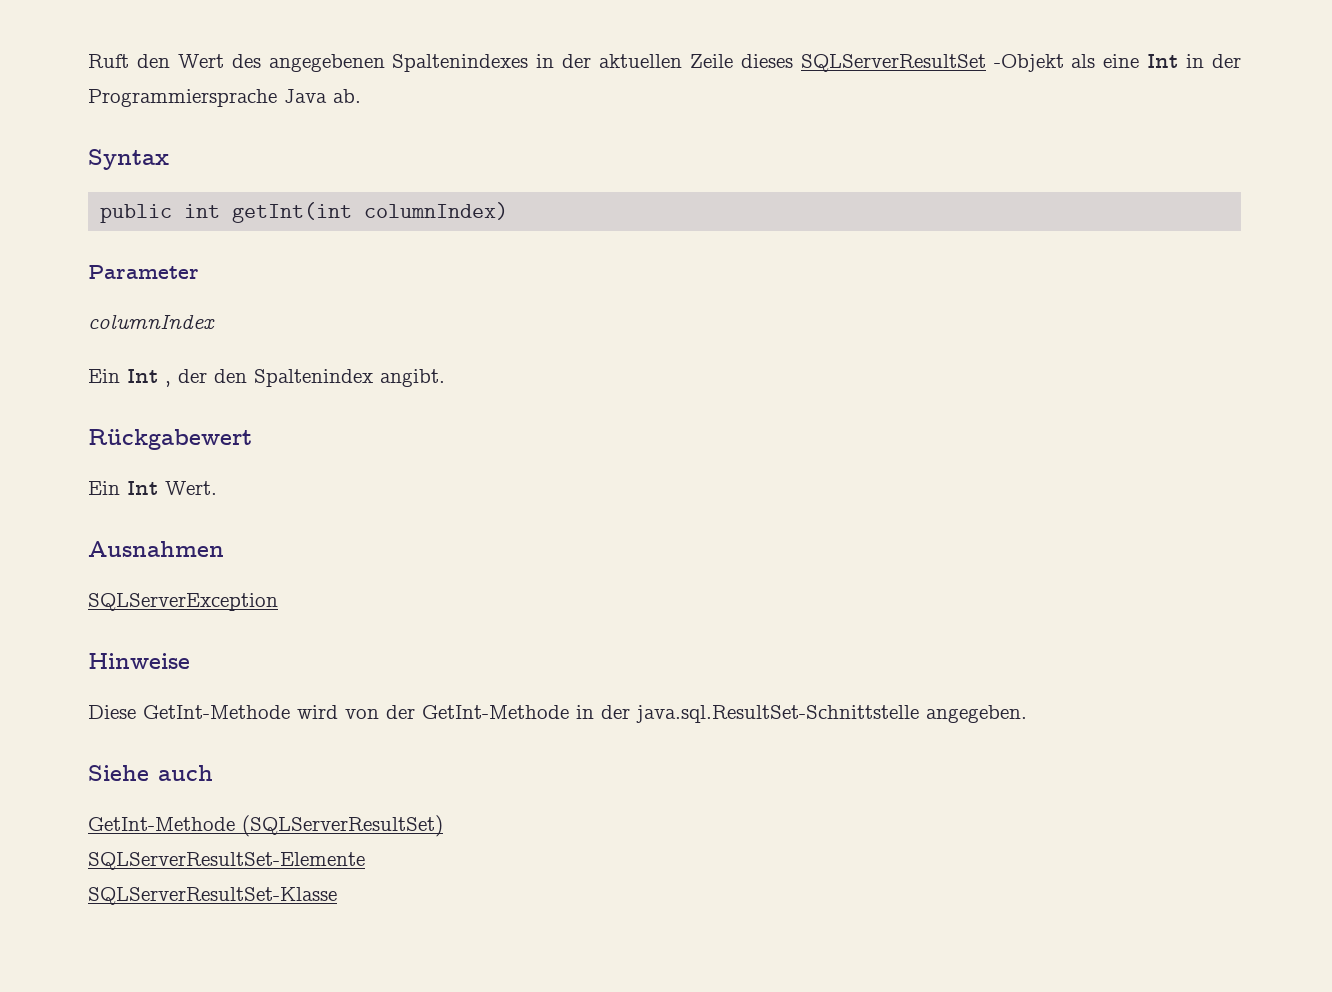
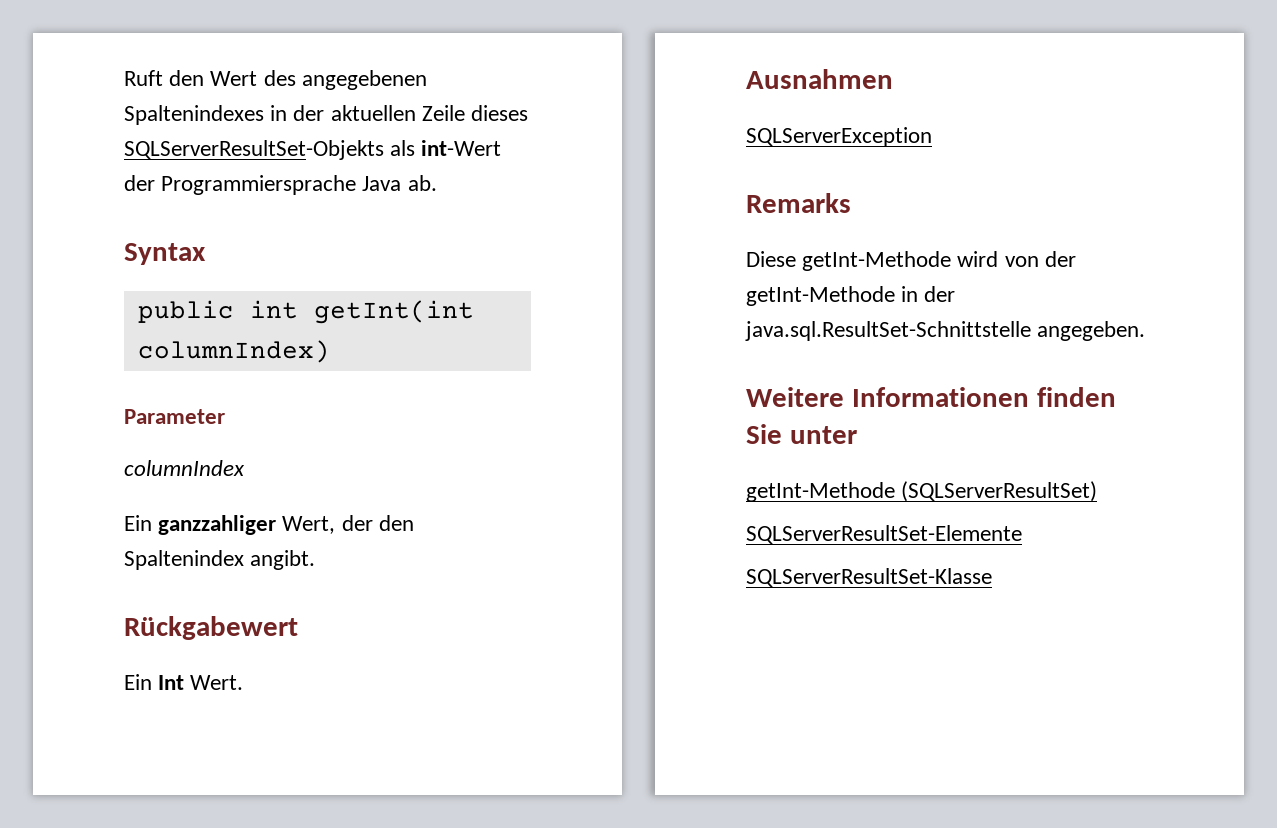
[800,54,1205,72] SQLServerResultSet -Objekt als eine Int in -> [124,140,502,160] SQLServerResultSet-Objekts als int-Wert
[127,369,171,387] Int , -> [158,515,336,535] ganzzahliger Wert,
[88,653,190,669] Hinweise -> [746,193,851,213] Remarks
[143,705,290,719] GetInt-Methode -> [802,251,952,271] getInt-Methode
[422,705,569,719] GetInt-Methode -> [746,286,895,306] getInt-Methode
[88,765,213,781] [88,817,235,831] Siehe auch // GetInt-Methode -> [746,387,1116,407] [746,424,857,444] [746,482,895,502] Weitere Informationen finden Sie unter // getInt-Methode

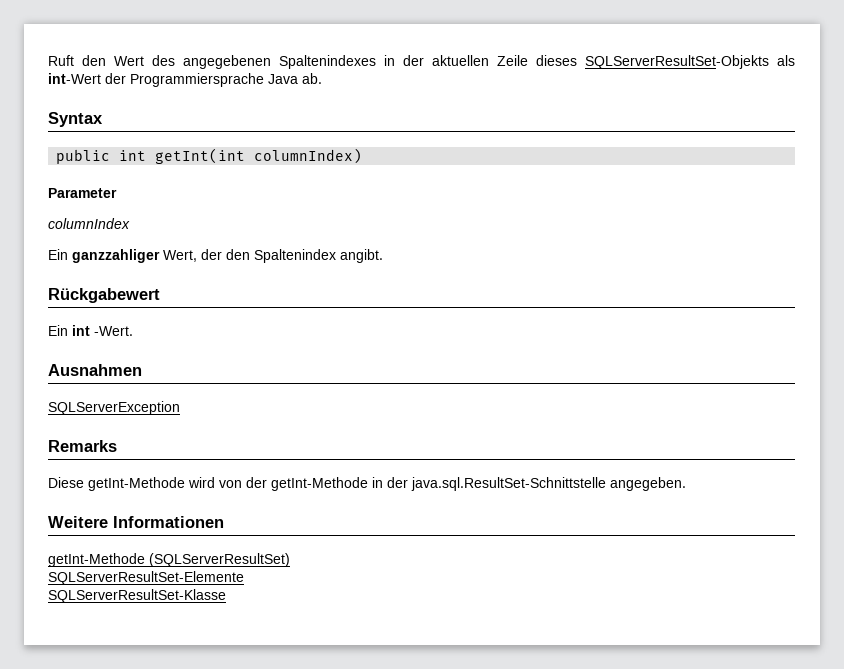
[158,675,244,690] Int Wert. -> [72,325,133,336] int -Wert.
[1036,387,1116,407] [746,424,857,444] finden Sie unter -> (224, 522) none

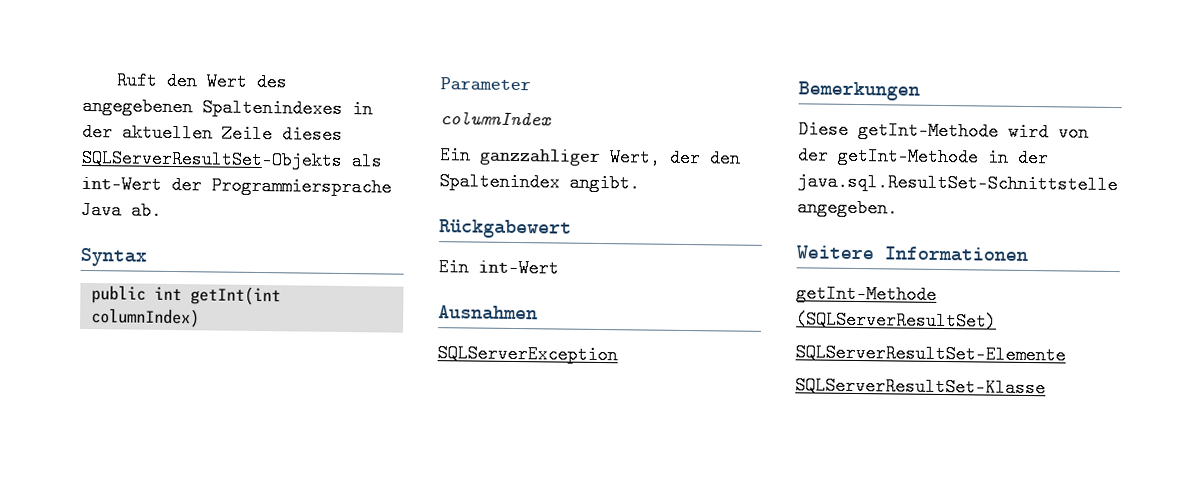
[72,325,133,336] int -Wert. -> [478,258,559,278] int-Wert
[48,440,117,452] Remarks -> [798,81,920,101] Bemerkungen

